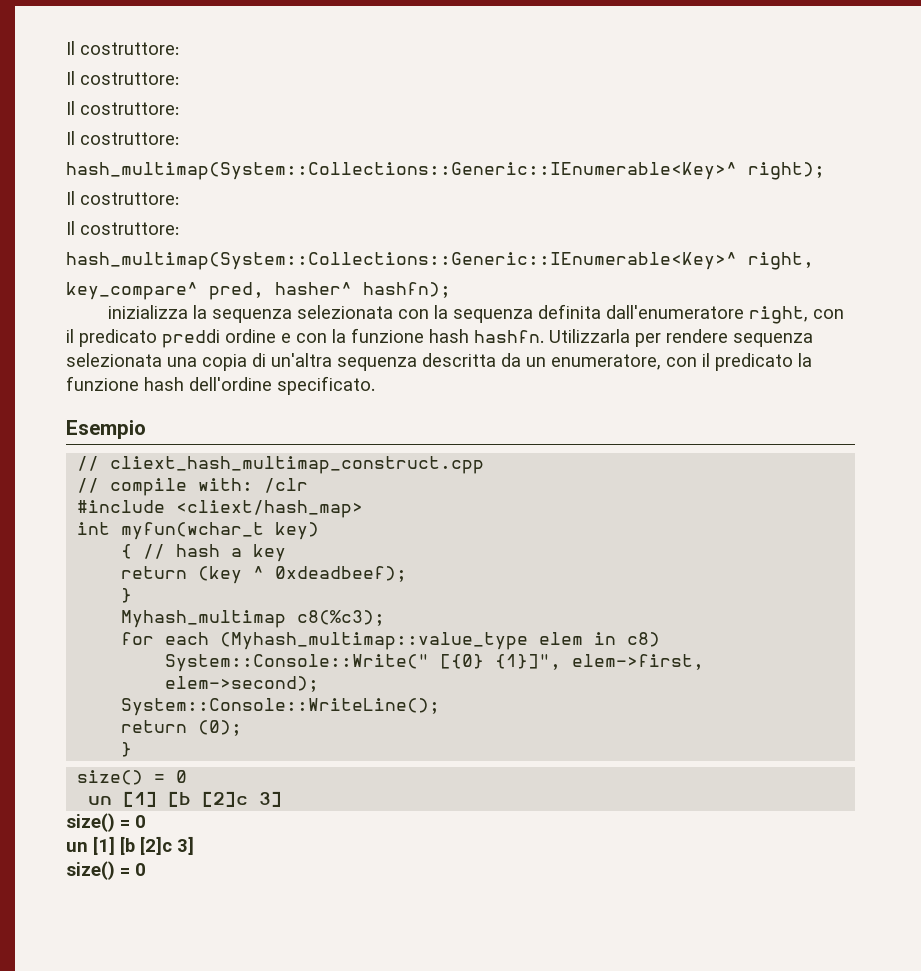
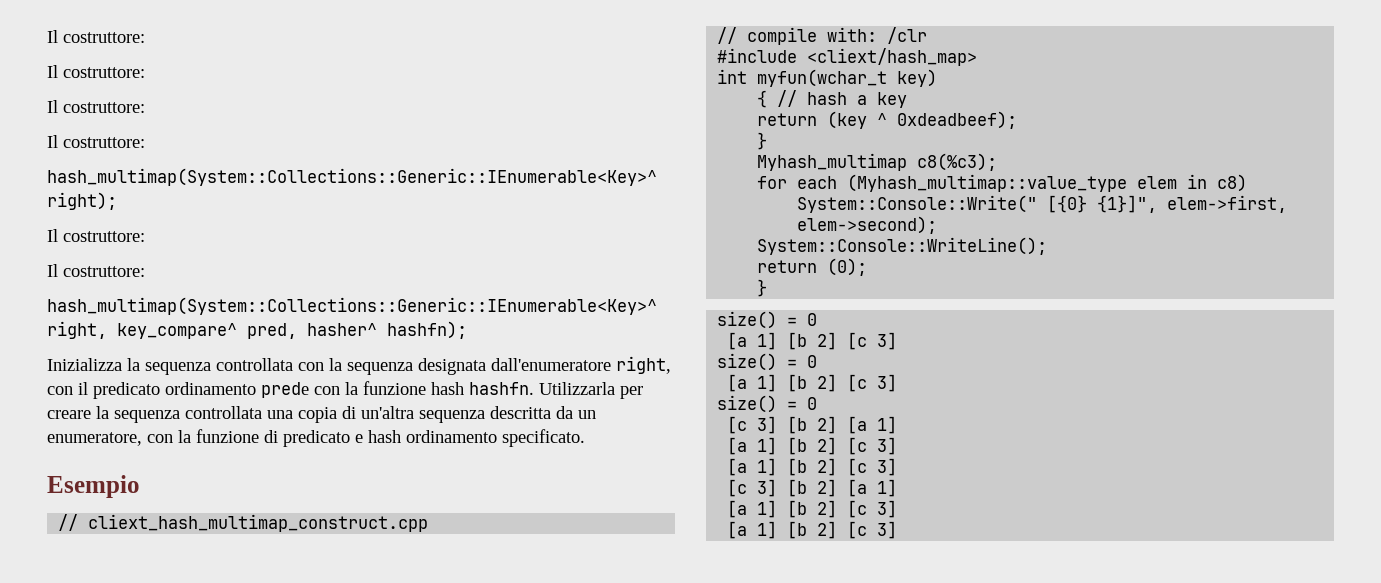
(814, 261) // -> (107, 330) none
[108,305,394,323] inizializza la sequenza selezionata -> [47,358,293,375] Inizializza la sequenza controllata
[538,304,602,319] definita -> [418,358,486,375] designata
[162,329,291,348] preddi ordine e -> [165,382,309,398] ordinamento prede
[666,329,813,347] [66,353,162,367] rendere sequenza selezionata -> [47,406,262,423] creare la sequenza controllata
[702,353,812,371] [66,376,272,391] il predicato la funzione hash dell'ordine -> [178,429,497,447] la funzione di predicato e hash ordinamento
[88,791,283,807] [66,813,146,832] [66,836,194,855] [66,861,146,880] un [1] [b [2]c 3] // size() = 0 // un [1] [b [2]c 3] // size() = 0 -> [727,332,898,350] [717,353,818,371] [727,374,898,392] [717,395,818,413] [727,416,898,434] [727,437,898,455] [727,458,898,476] [727,479,898,497] [727,500,898,518] [727,521,898,539] [a 1] [b 2] [c 3] // size() = 0 // [a 1] [b 2] [c 3] // size() = 0 // [c 3] [b 2] [a 1] // [a 1] [b 2] [c 3] // [a 1] [b 2] [c 3] // [c 3] [b 2] [a 1] // [a 1] [b 2] [c 3] // [a 1] [b 2] [c 3]

